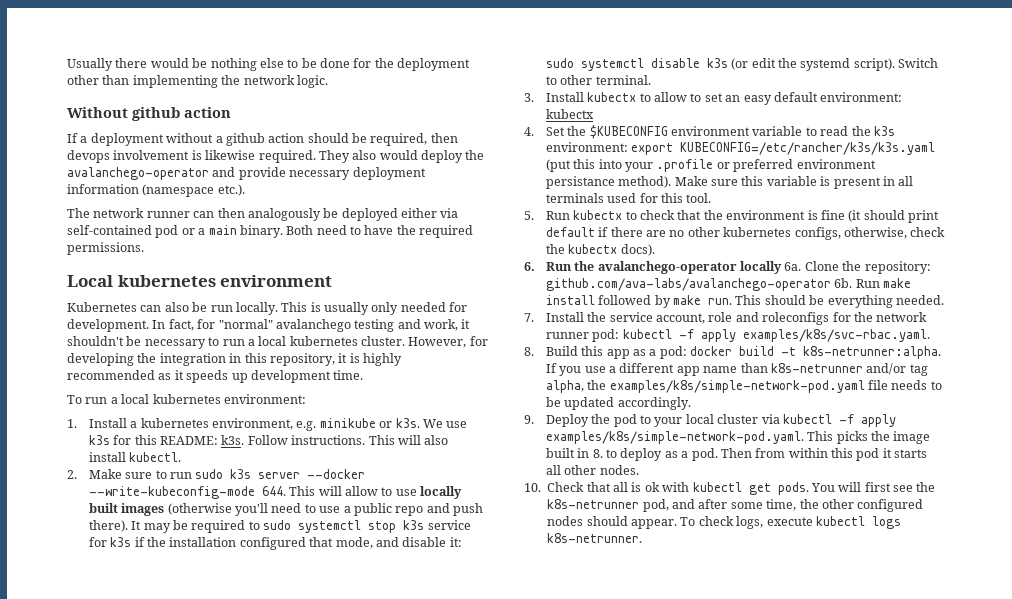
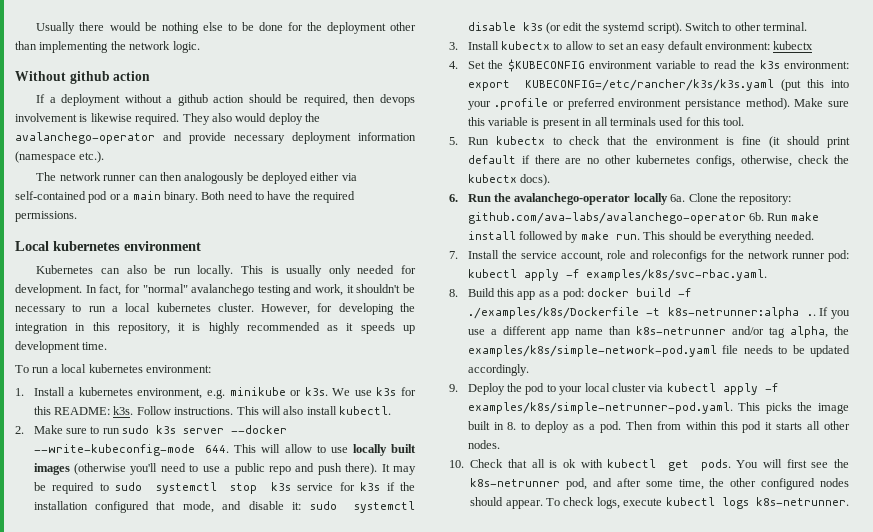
[678,329,736,342] -f apply -> [523,269,579,281] apply -f
[781,346,942,359] -t k8s-netrunner:alpha. -> [677,288,691,297] [467,307,816,319] -f ./examples/k8s/Dockerfile -t k8s-netrunner:alpha ..
[838,414,896,427] [545,431,804,444] -f apply examples/k8s/simple-network-pod.yaml. -> [722,383,778,395] [467,402,733,414] apply -f examples/k8s/simple-netrunner-pod.yaml.

